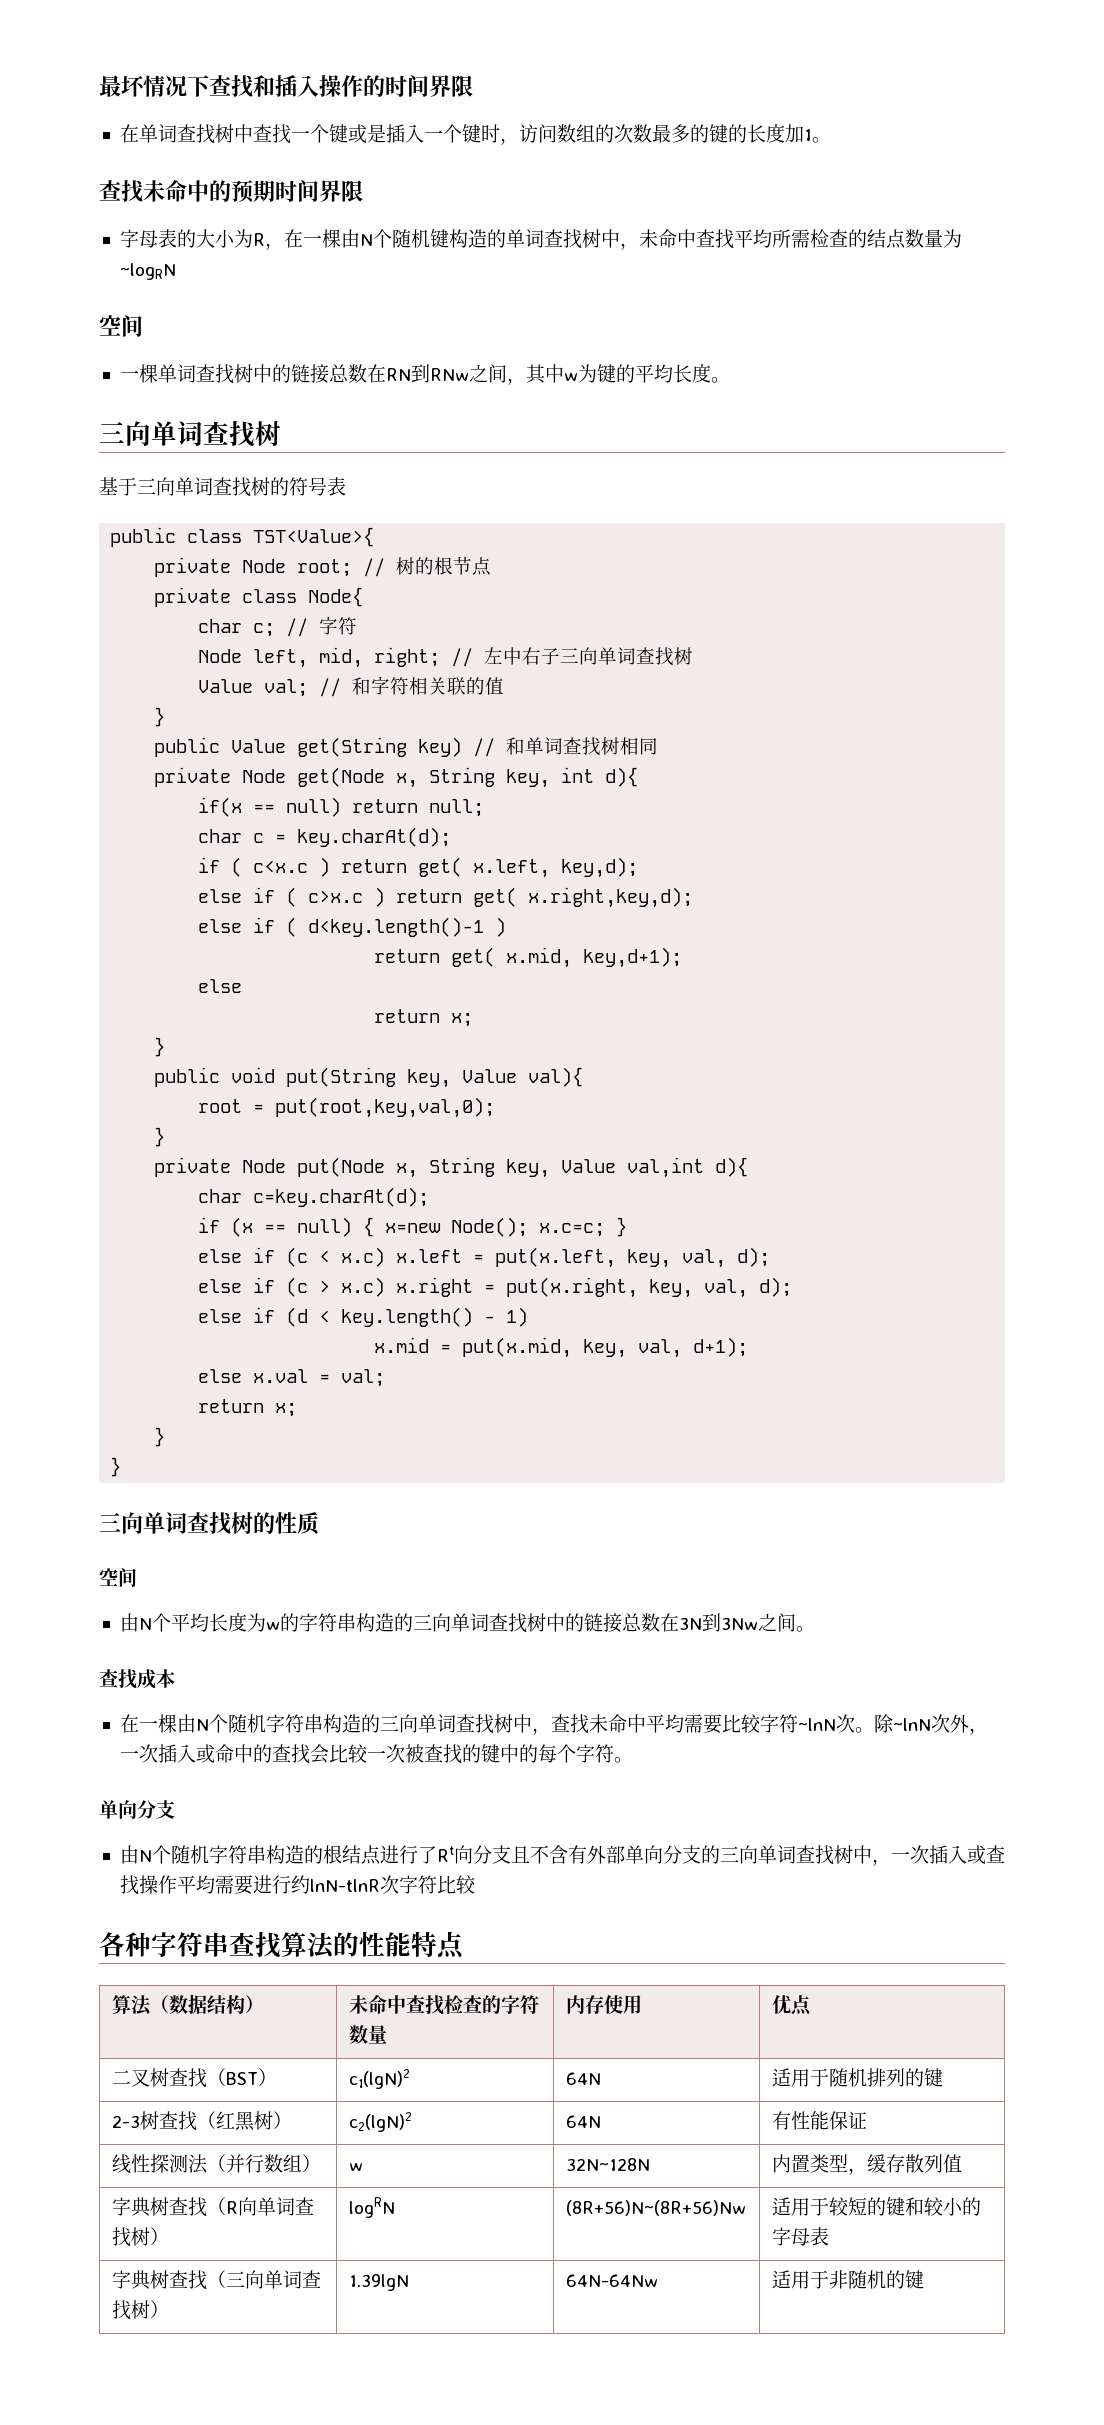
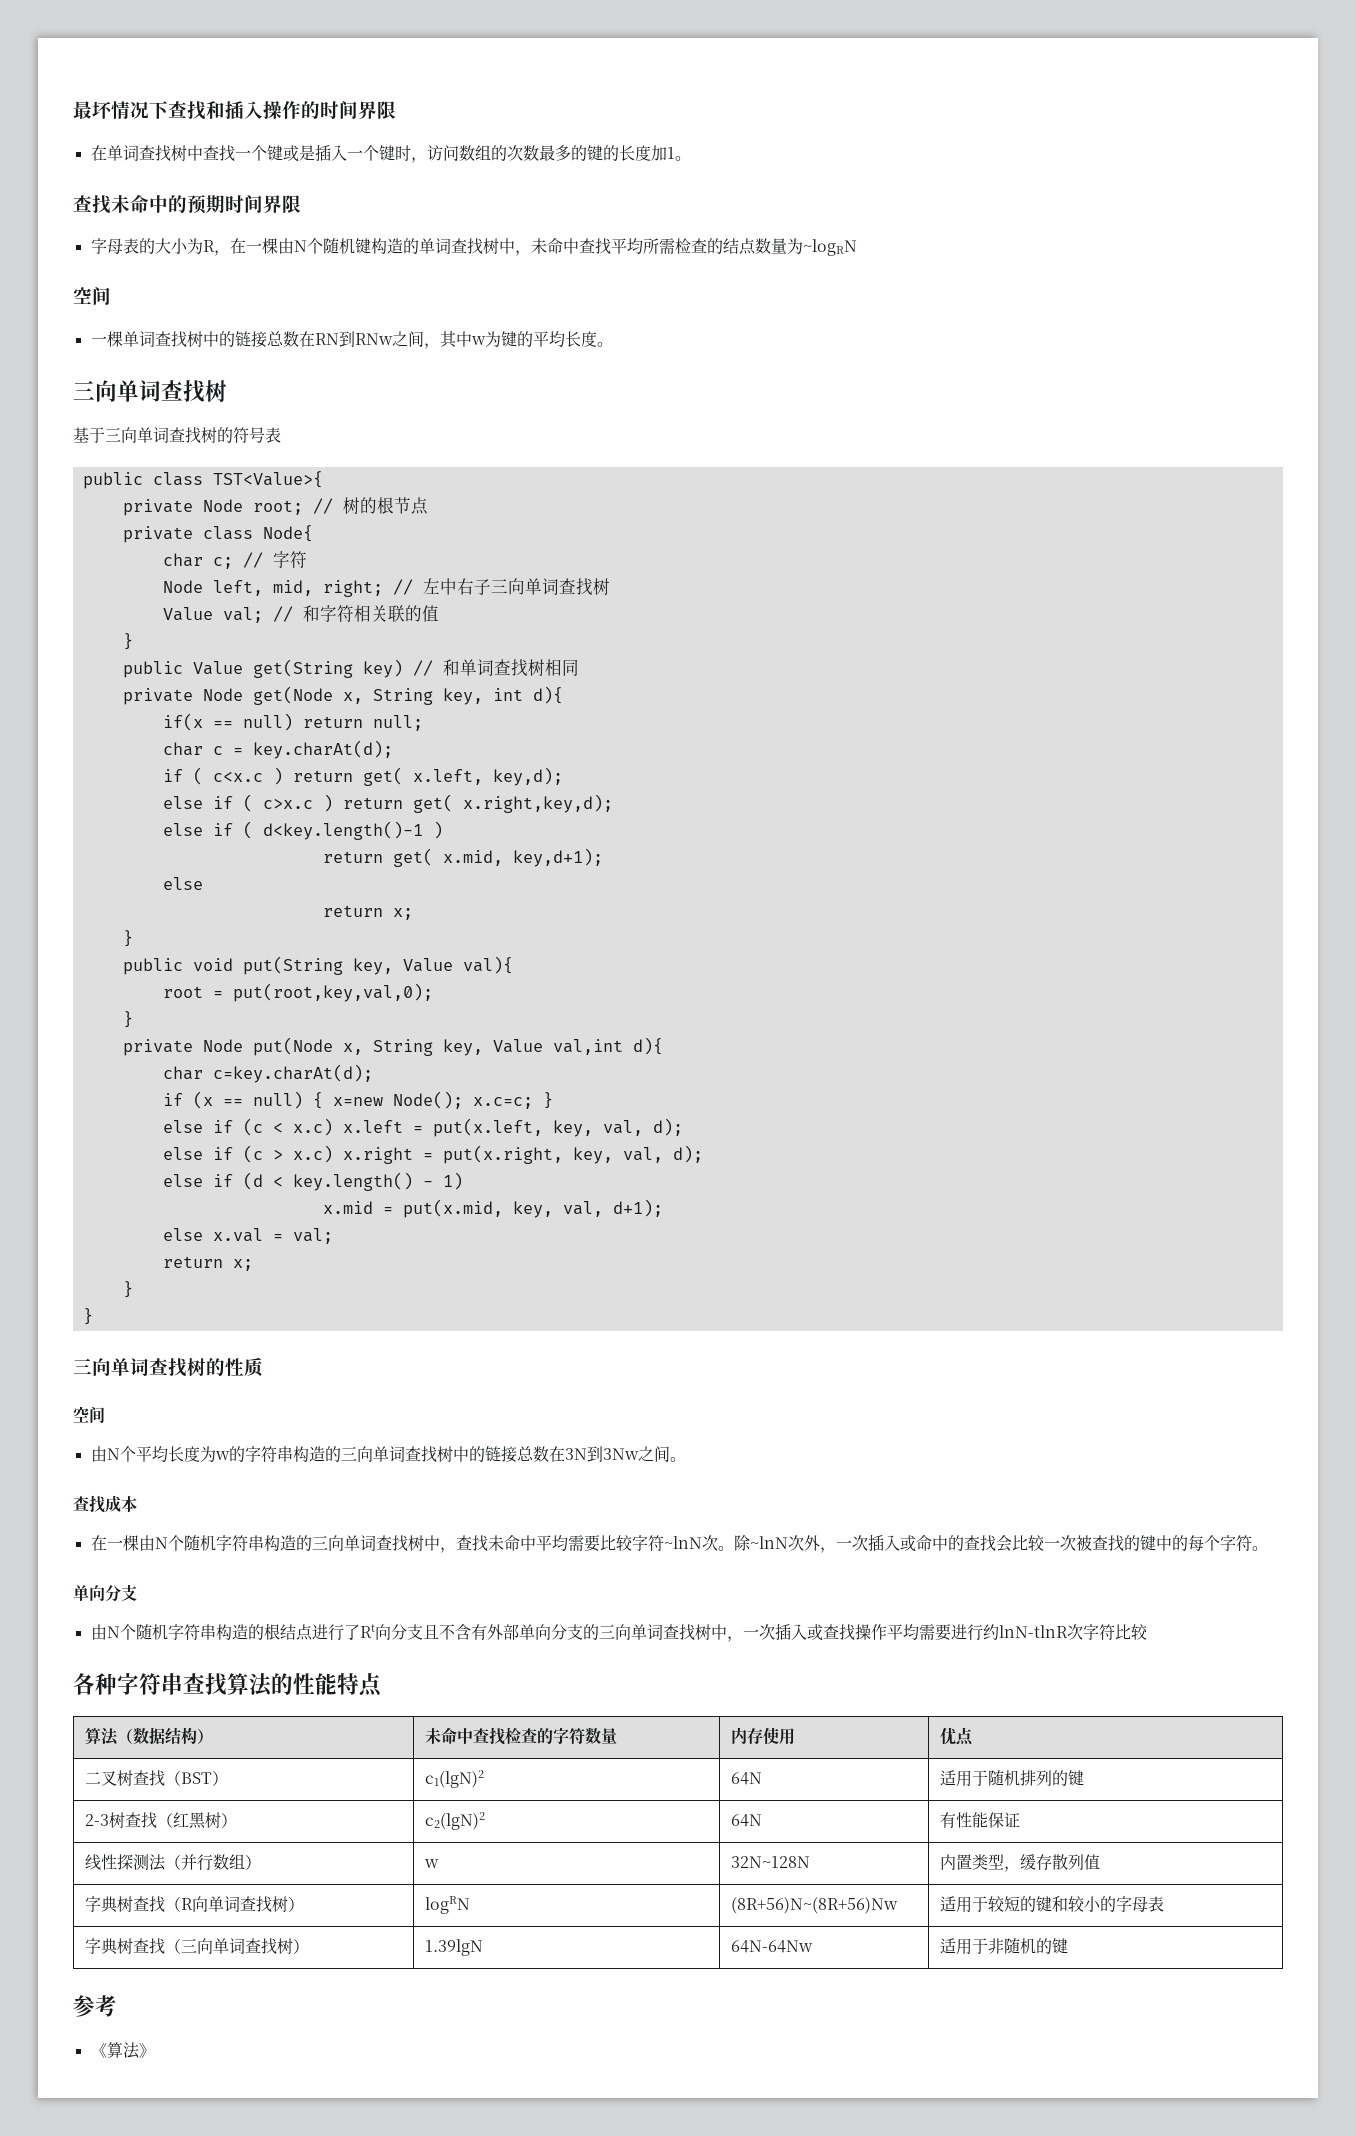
(924, 2279) none -> [73,1995,117,2017] [90,2042,155,2059] // 参考 // 《算法》

